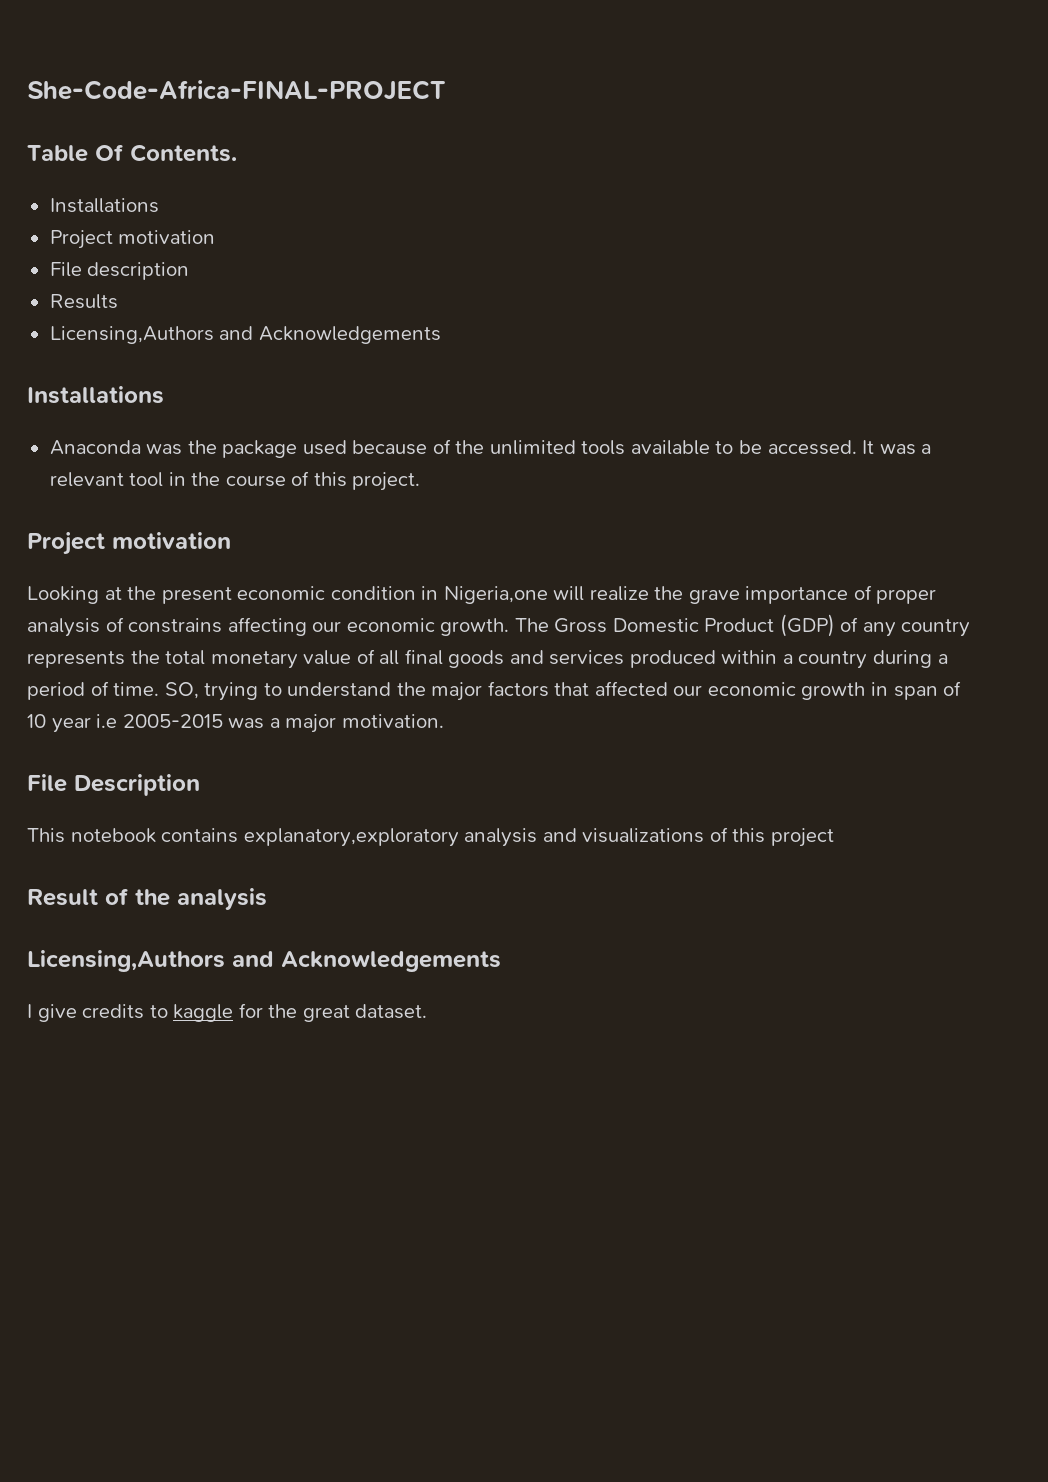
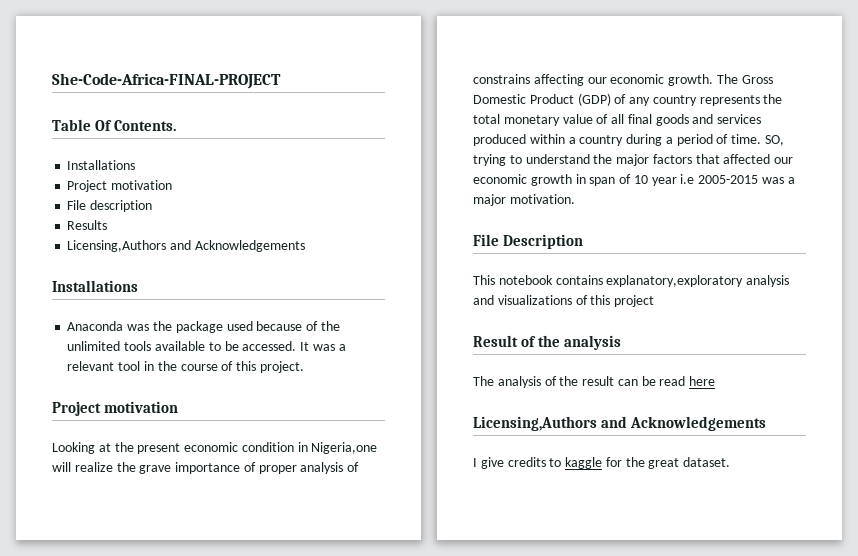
(267, 899) none -> [473,376,716,388] // The analysis of the result can be read here

